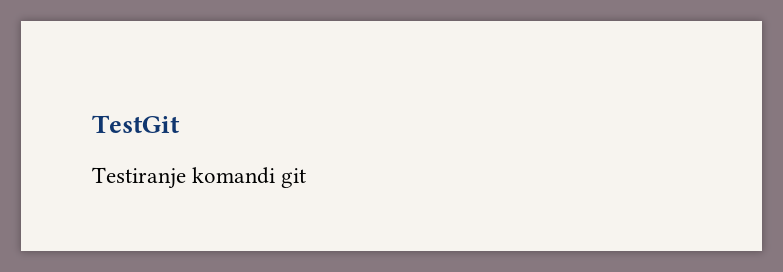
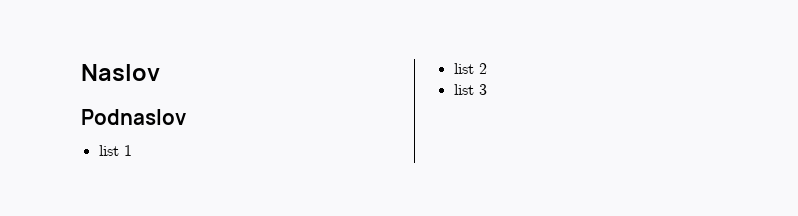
[92,115,180,133] [92,167,307,189] TestGit // Testiranje komandi git -> [81,64,160,81] [81,109,186,125] [98,145,132,156] [453,63,487,74] [453,84,487,95] Naslov // Podnaslov // list 1 // list 2 // list 3

